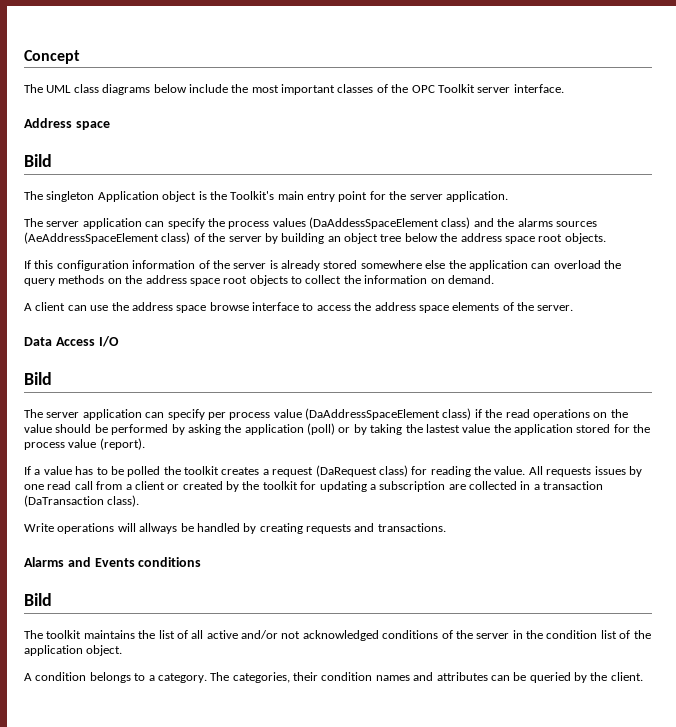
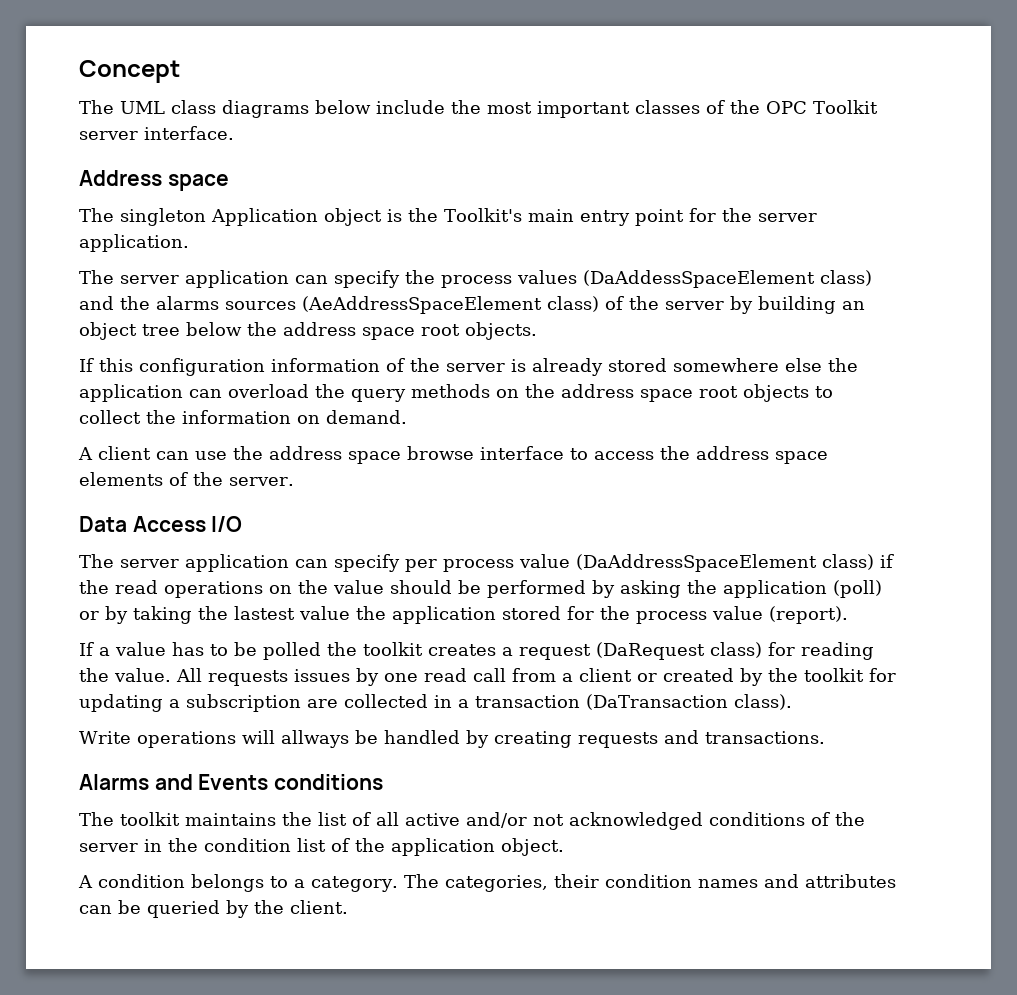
[24,154,52,167] // Bild -> (229, 182) none
[24,372,52,385] // Bild -> (243, 524) none
[24,593,52,606] // Bild -> (384, 782) none

